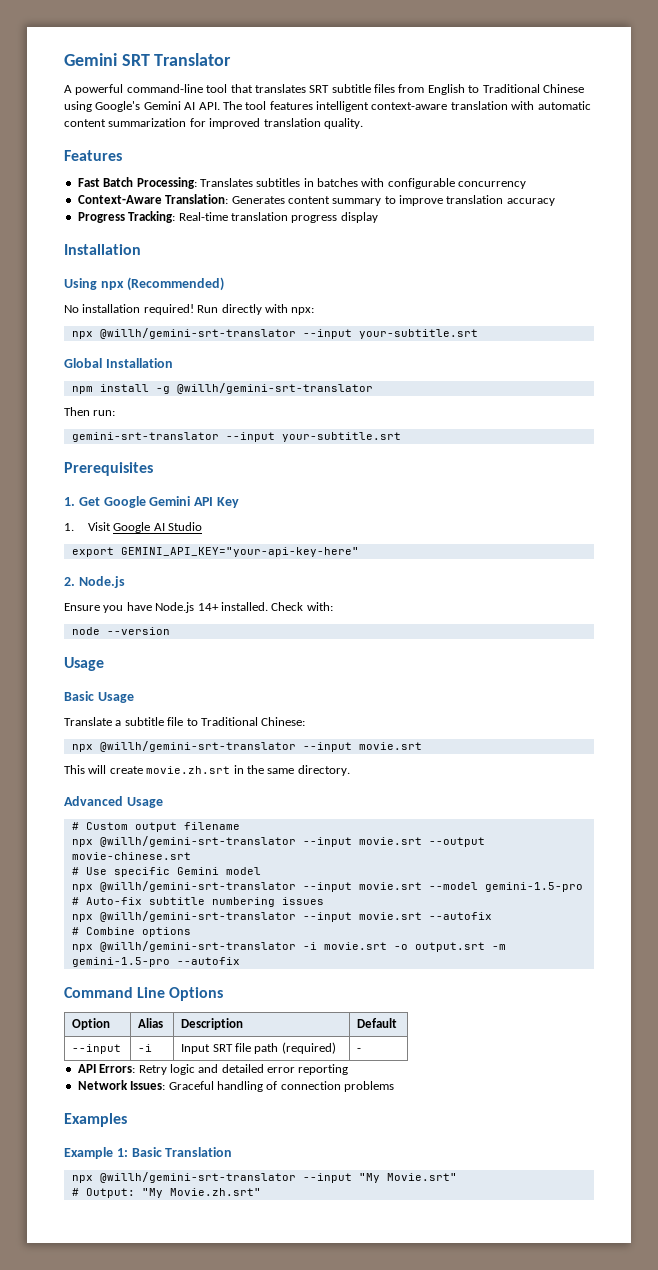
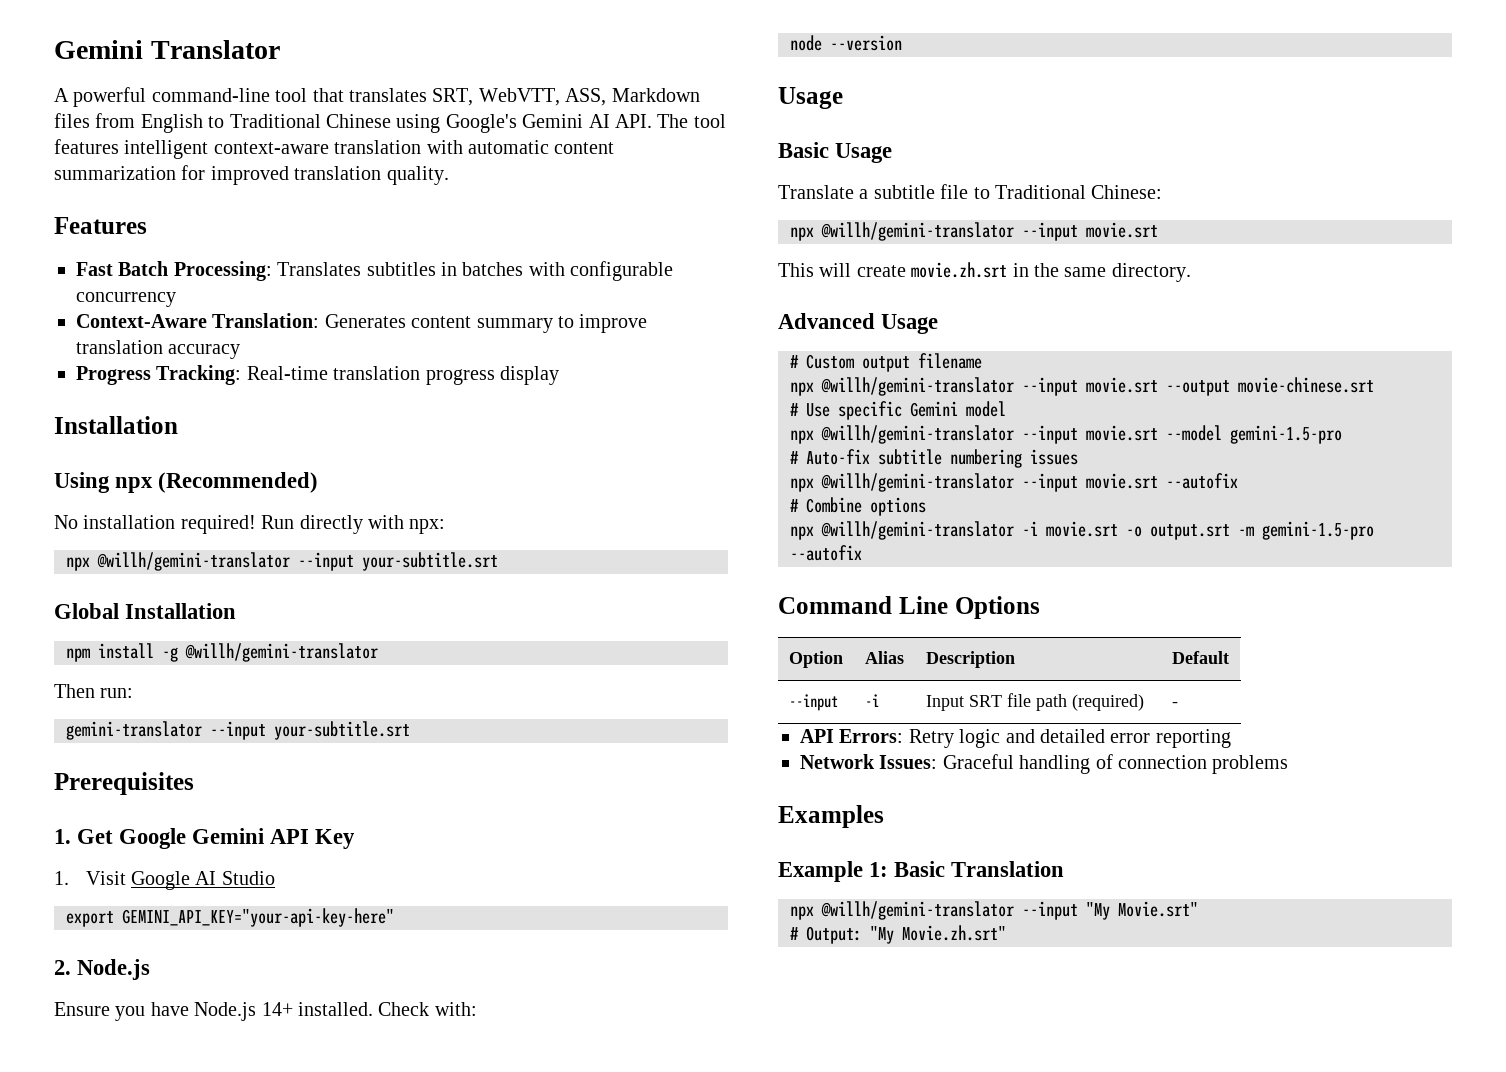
[64,53,150,66] Gemini SRT -> [54,40,143,59] Gemini
[309,84,371,93] SRT subtitle -> [432,88,700,106] SRT, WebVTT, ASS, Markdown
[99,328,296,339] @willh/gemini-srt-translator -> [97,552,290,571] @willh/gemini-translator
[176,383,373,394] @willh/gemini-srt-translator -> [185,643,378,662] @willh/gemini-translator
[71,432,219,442] gemini-srt-translator -> [66,721,202,740] gemini-translator
[99,741,296,752] @willh/gemini-srt-translator -> [821,222,1014,241] @willh/gemini-translator
[99,836,296,847] @willh/gemini-srt-translator -> [821,377,1014,396] @willh/gemini-translator
[99,881,296,892] @willh/gemini-srt-translator -> [821,425,1014,444] @willh/gemini-translator
[99,911,296,922] @willh/gemini-srt-translator -> [821,473,1014,492] @willh/gemini-translator
[99,941,296,952] @willh/gemini-srt-translator -> [821,521,1014,540] @willh/gemini-translator
[99,1172,296,1183] @willh/gemini-srt-translator -> [821,901,1014,920] @willh/gemini-translator

